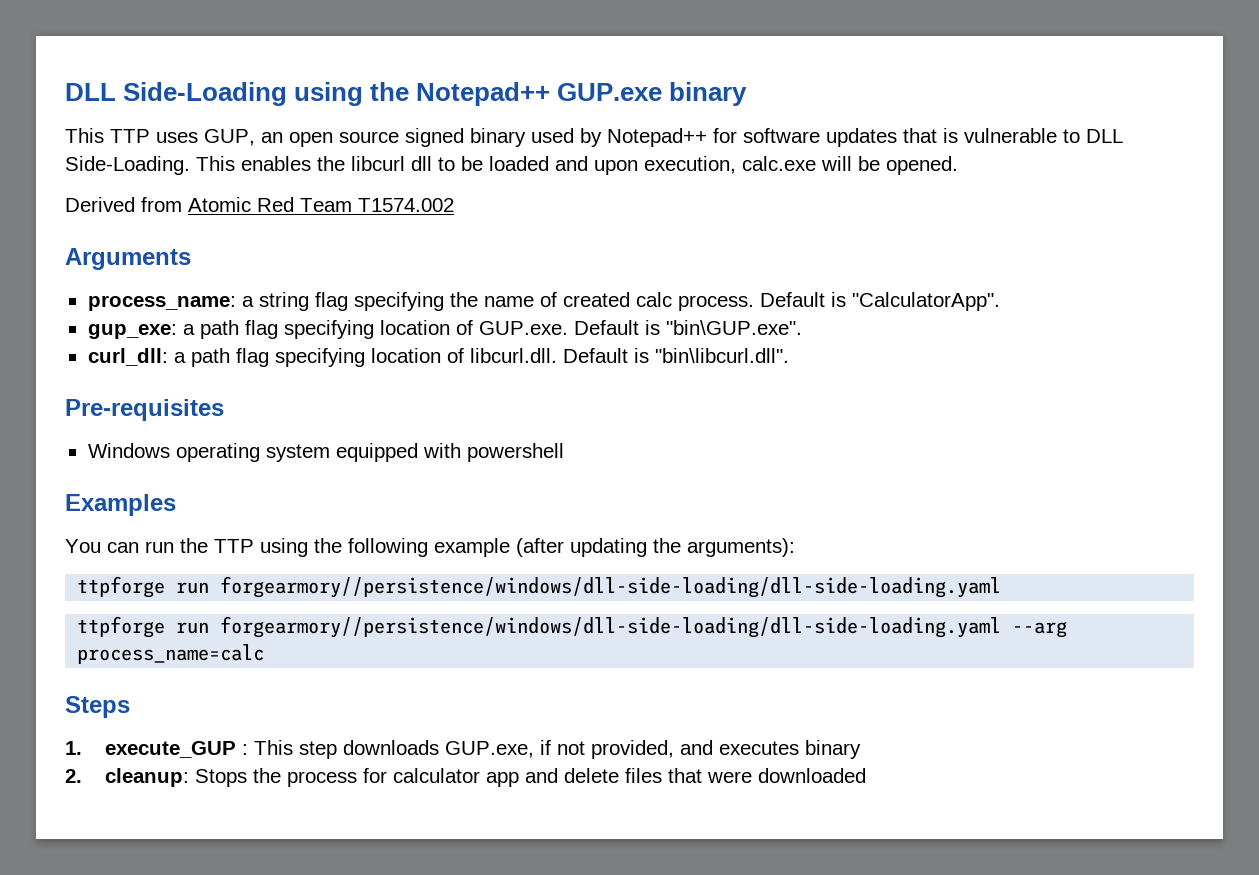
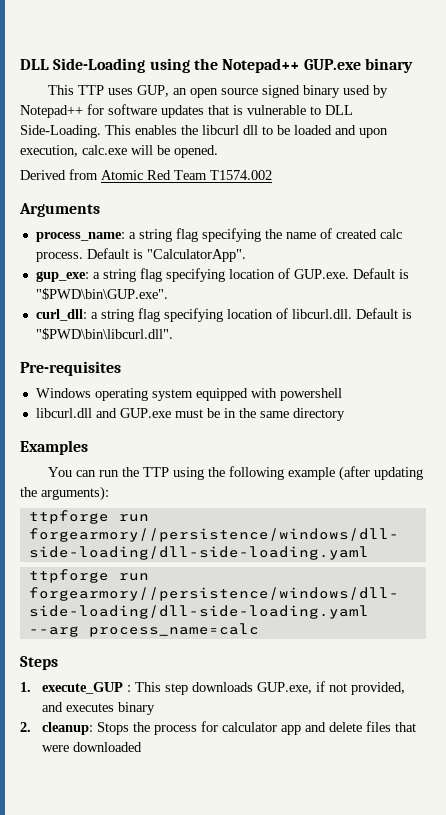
[199,320,239,339] path -> [102,269,136,282] string
[665,320,802,335] "bin\GUP.exe". -> [35,288,168,300] "$PWD\bin\GUP.exe".
[190,348,230,367] path -> [100,309,134,322] string
[654,348,789,363] "bin\libcurl.dll". -> [35,328,173,340] "$PWD\bin\libcurl.dll".
(564, 452) none -> [35,408,345,421] // libcurl.dll and GUP.exe must be in the same directory

